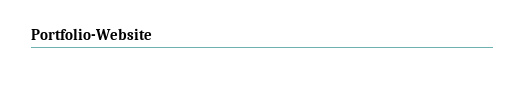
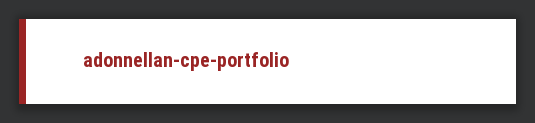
[31,28,152,40] Portfolio-Website -> [83,52,289,71] adonnellan-cpe-portfolio

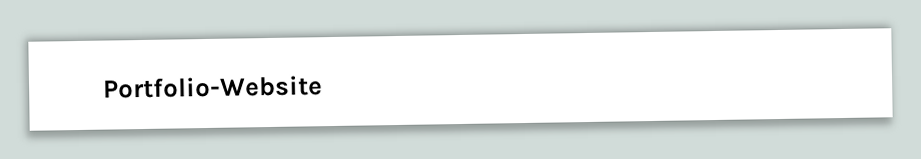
[83,52,289,71] adonnellan-cpe-portfolio -> [102,75,323,99] Portfolio-Website

